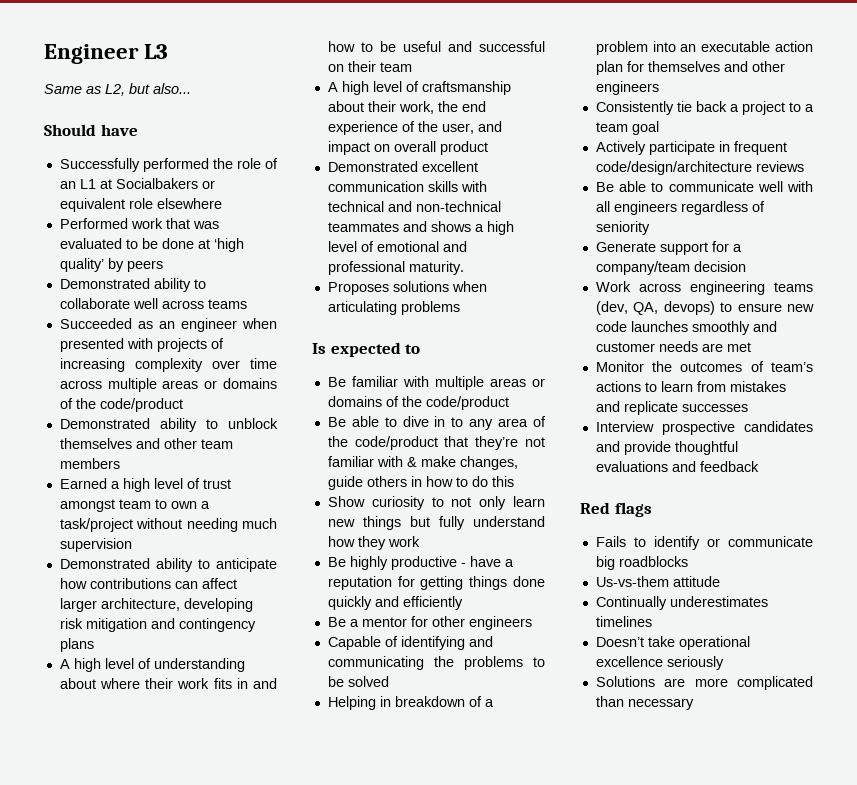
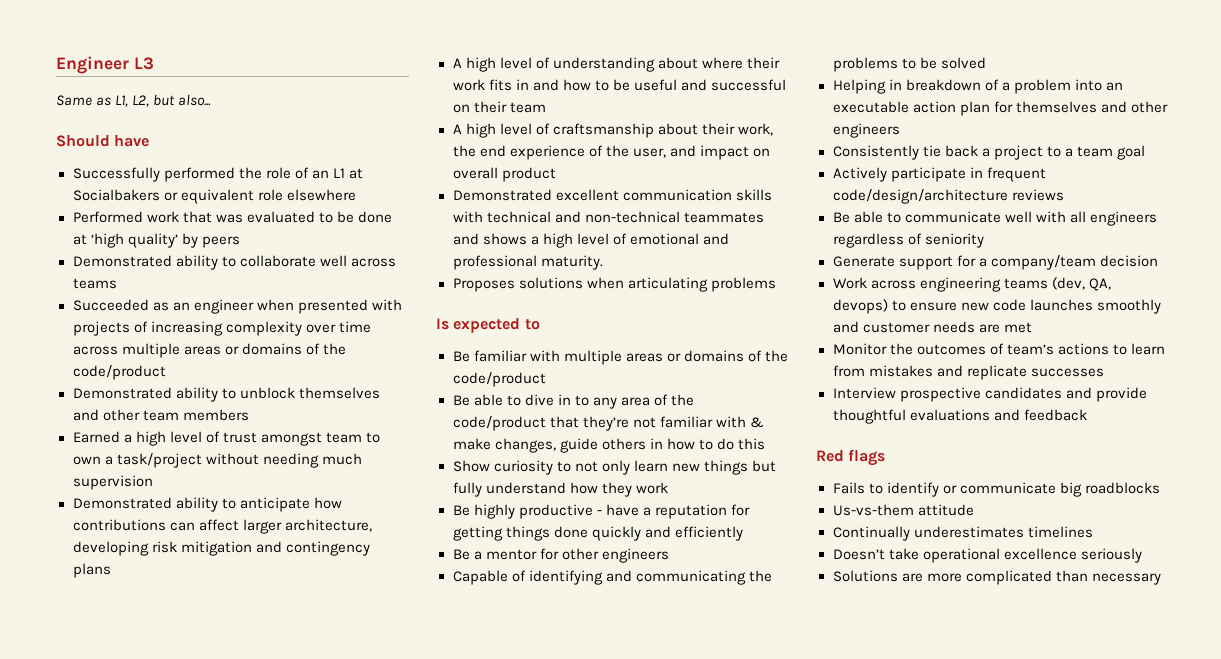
(101, 90) none -> [115,95,129,107] L1,

